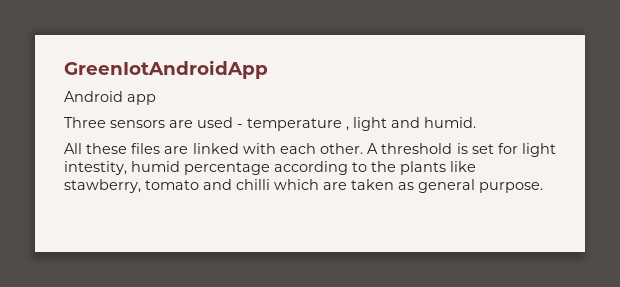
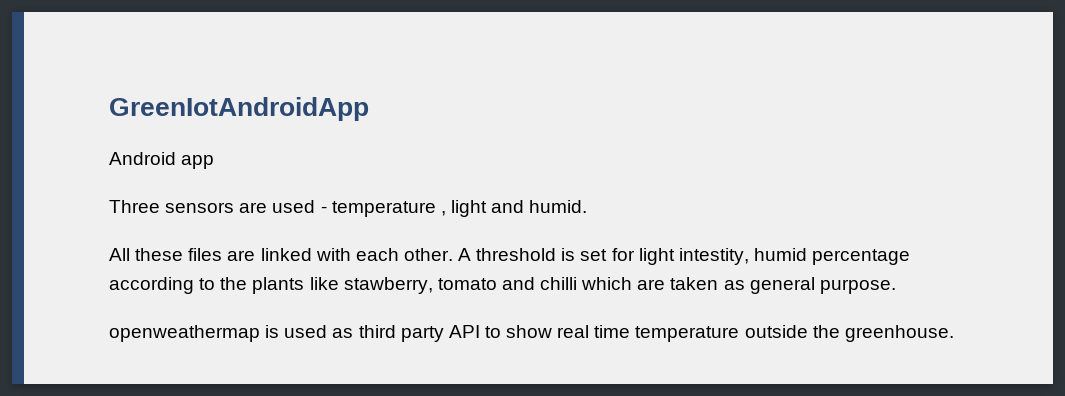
(543, 187) none -> [109,325,954,342] // openweathermap is used as third party API to show real time temperature outside the greenhouse.

